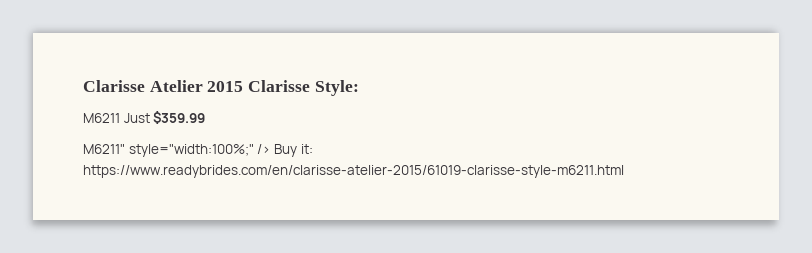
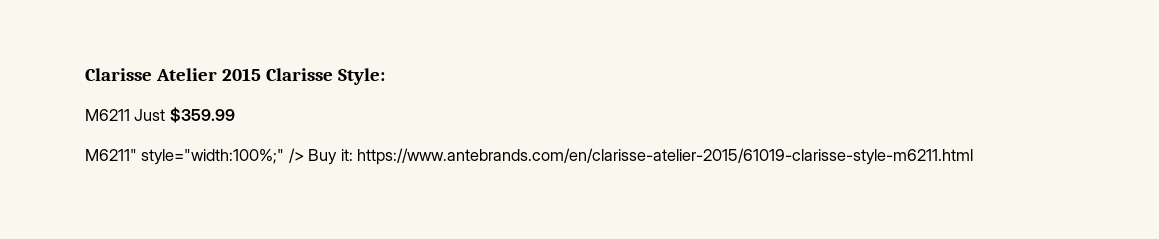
[83,165,624,178] https://www.readybrides.com/en/clarisse-atelier-2015/61019-clarisse-style-m6211.html -> [357,148,974,165] https://www.antebrands.com/en/clarisse-atelier-2015/61019-clarisse-style-m6211.html

